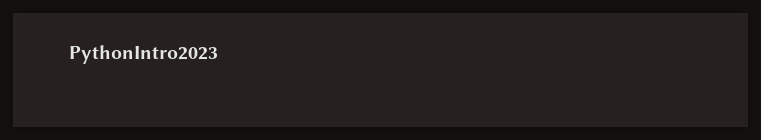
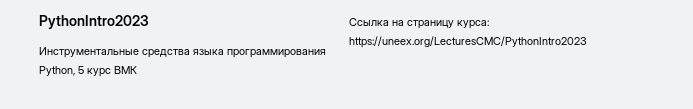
(218, 54) none -> [39,47,326,58] [39,66,137,77] [349,18,489,29] [349,36,587,48] // Инструментальные средства языка программирования Python, 5 курс ВМК // Ссылка на страницу курса: https://uneex.org/LecturesCMC/PythonIntro2023

